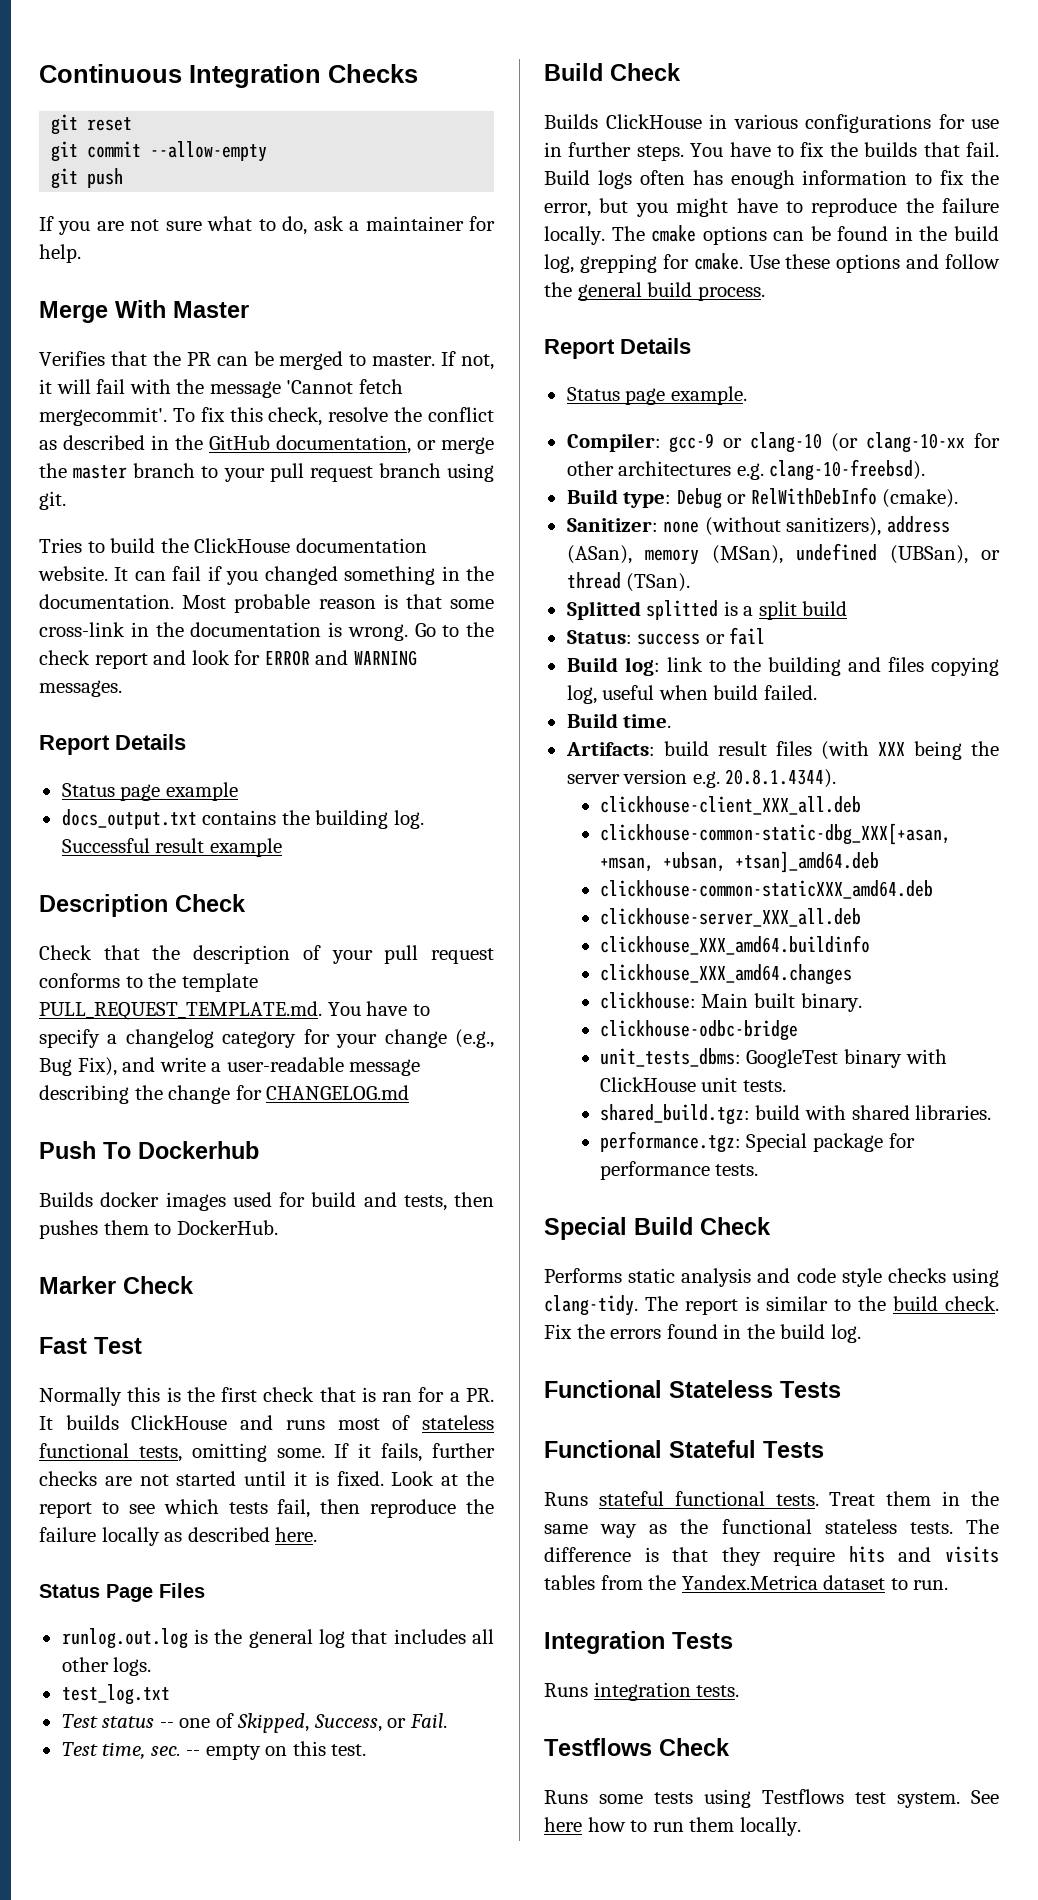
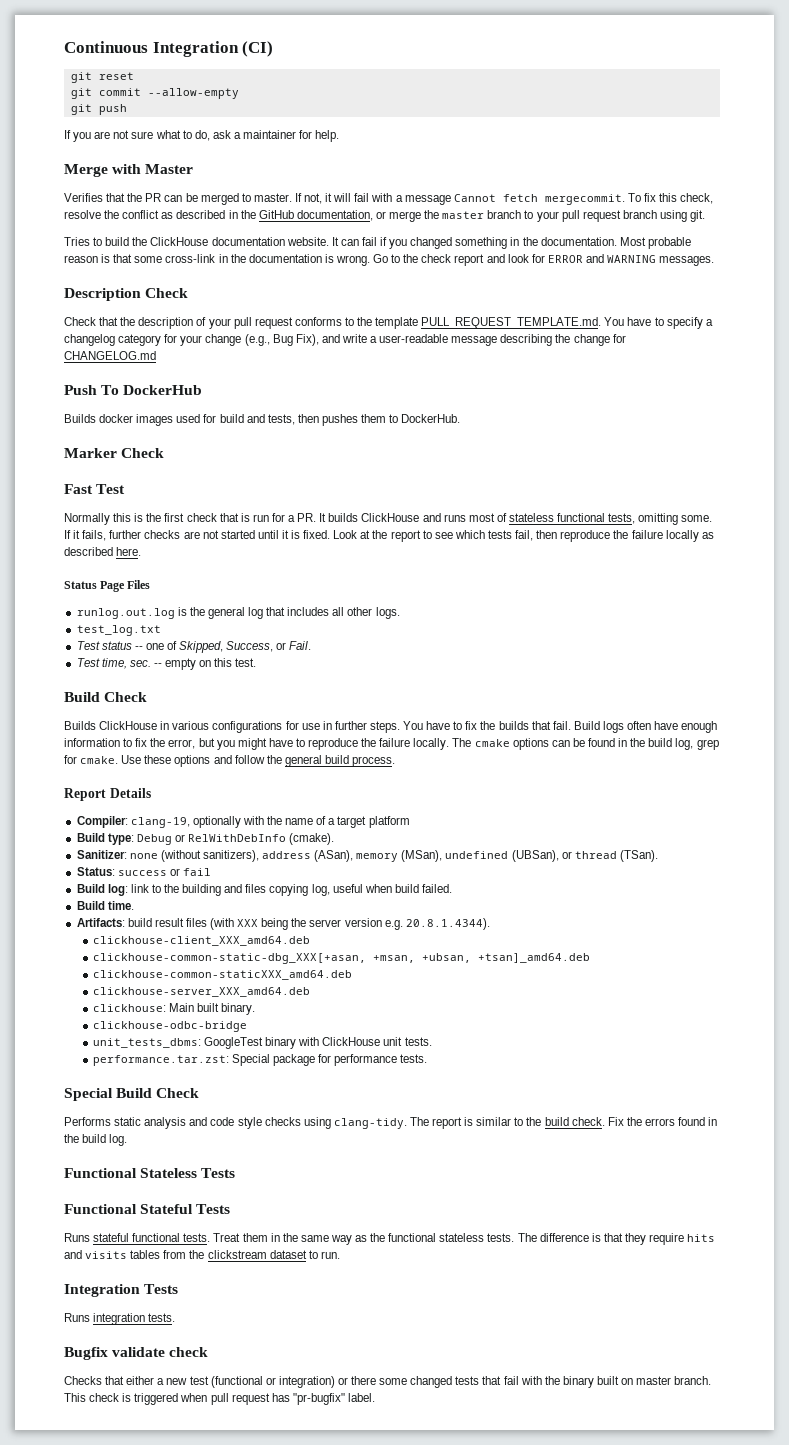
[328,64,418,83] Checks -> [242,41,274,57] (CI)
[115,300,166,318] With -> [112,164,142,174] with
[176,379,403,398] [39,407,167,426] the message 'Cannot fetch mergecommit'. -> [395,194,625,205] a message Cannot fetch mergecommit.
[39,734,186,755] [61,782,238,801] [61,809,424,829] [61,838,282,857] // Report Details // Status page example // docs_output.txt contains the building log. Successful result example -> (715, 261) none
[138,1141,259,1159] Dockerhub -> [123,385,203,395] DockerHub
[382,1392,413,1402] ran -> [252,514,269,522] run
[692,170,723,185] has -> [654,721,679,730] have
[579,254,657,273] grepping -> [696,739,719,750] grep
[566,386,747,405] [566,432,1000,453] [566,459,926,481] Status page example. // Compiler: gcc-9 or clang-10 (or clang-10-xx for other architectures e.g. clang-10-freebsd). -> [76,816,410,828] Compiler: clang-19, optionally with the name of a target platform
[566,600,848,620] // Splitted splitted is a split build -> (658, 856) none
[599,796,861,815] clickhouse-client_XXX_all.deb -> [92,936,310,946] clickhouse-client_XXX_amd64.deb
[599,908,861,927] [599,935,870,955] [599,964,852,985] clickhouse-server_XXX_all.deb // clickhouse_XXX_amd64.buildinfo // clickhouse_XXX_amd64.changes -> [92,987,310,997] clickhouse-server_XXX_amd64.deb
[599,1104,992,1125] [599,1131,741,1153] shared_build.tgz: build with shared libraries. // performance.tgz: -> [92,1055,229,1066] performance.tar.zst:
[681,1575,818,1590] Yandex.Metrica -> [207,1250,267,1259] clickstream
[544,1738,730,1756] [544,1789,999,1808] [544,1817,801,1836] Testflows Check // Runs some tests using Testflows test system. See here how to run them locally. -> [64,1347,209,1360] [64,1376,712,1388] [64,1393,375,1405] Bugfix validate check // Checks that either a new test (functional or integration) or there some changed tests that fail with the binary built on master branch. This check is triggered when pull request has "pr-bugfix" label.

